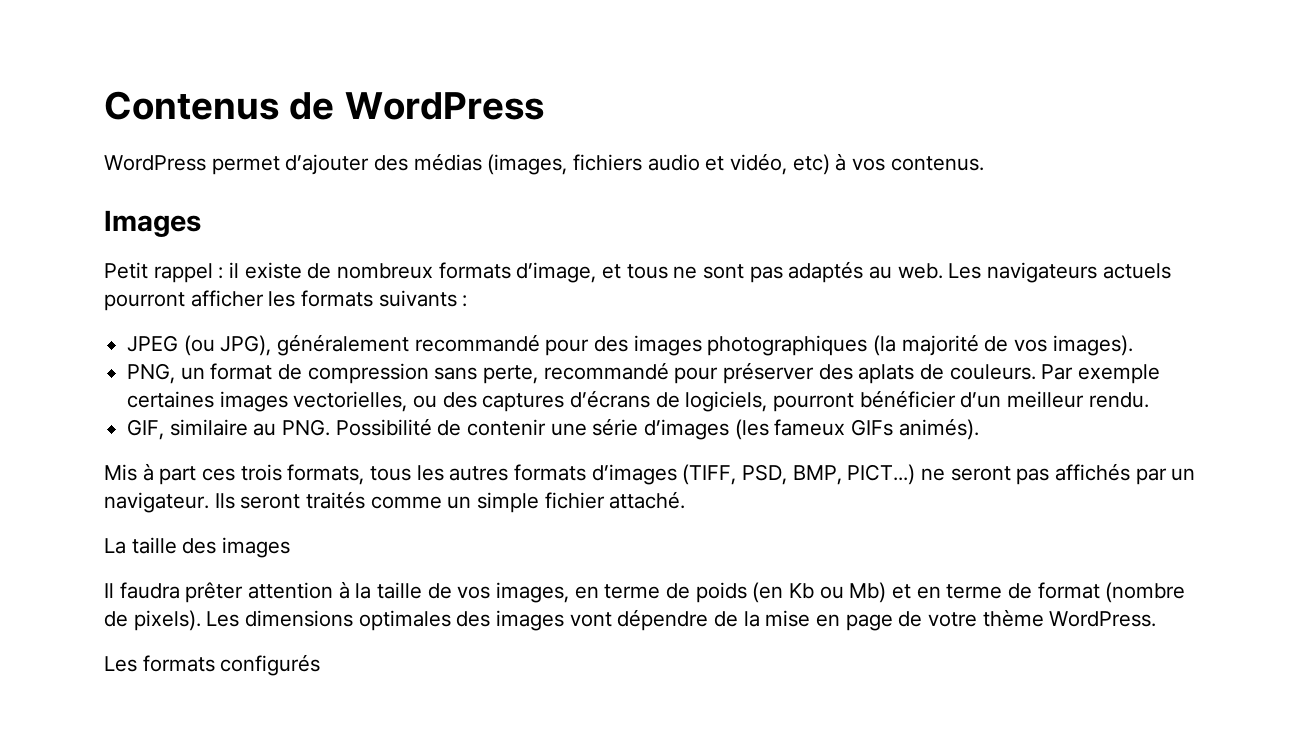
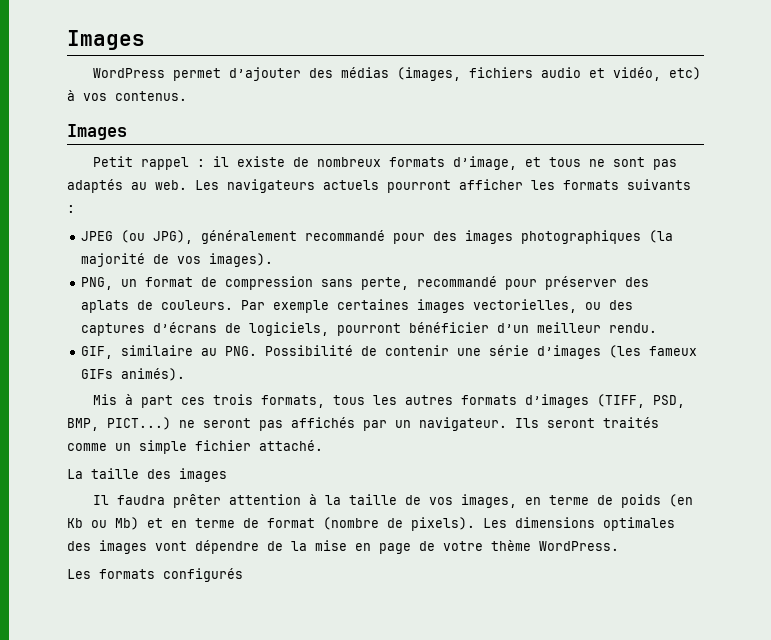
[104,91,544,120] Contenus de WordPress -> [67,30,145,50] Images

